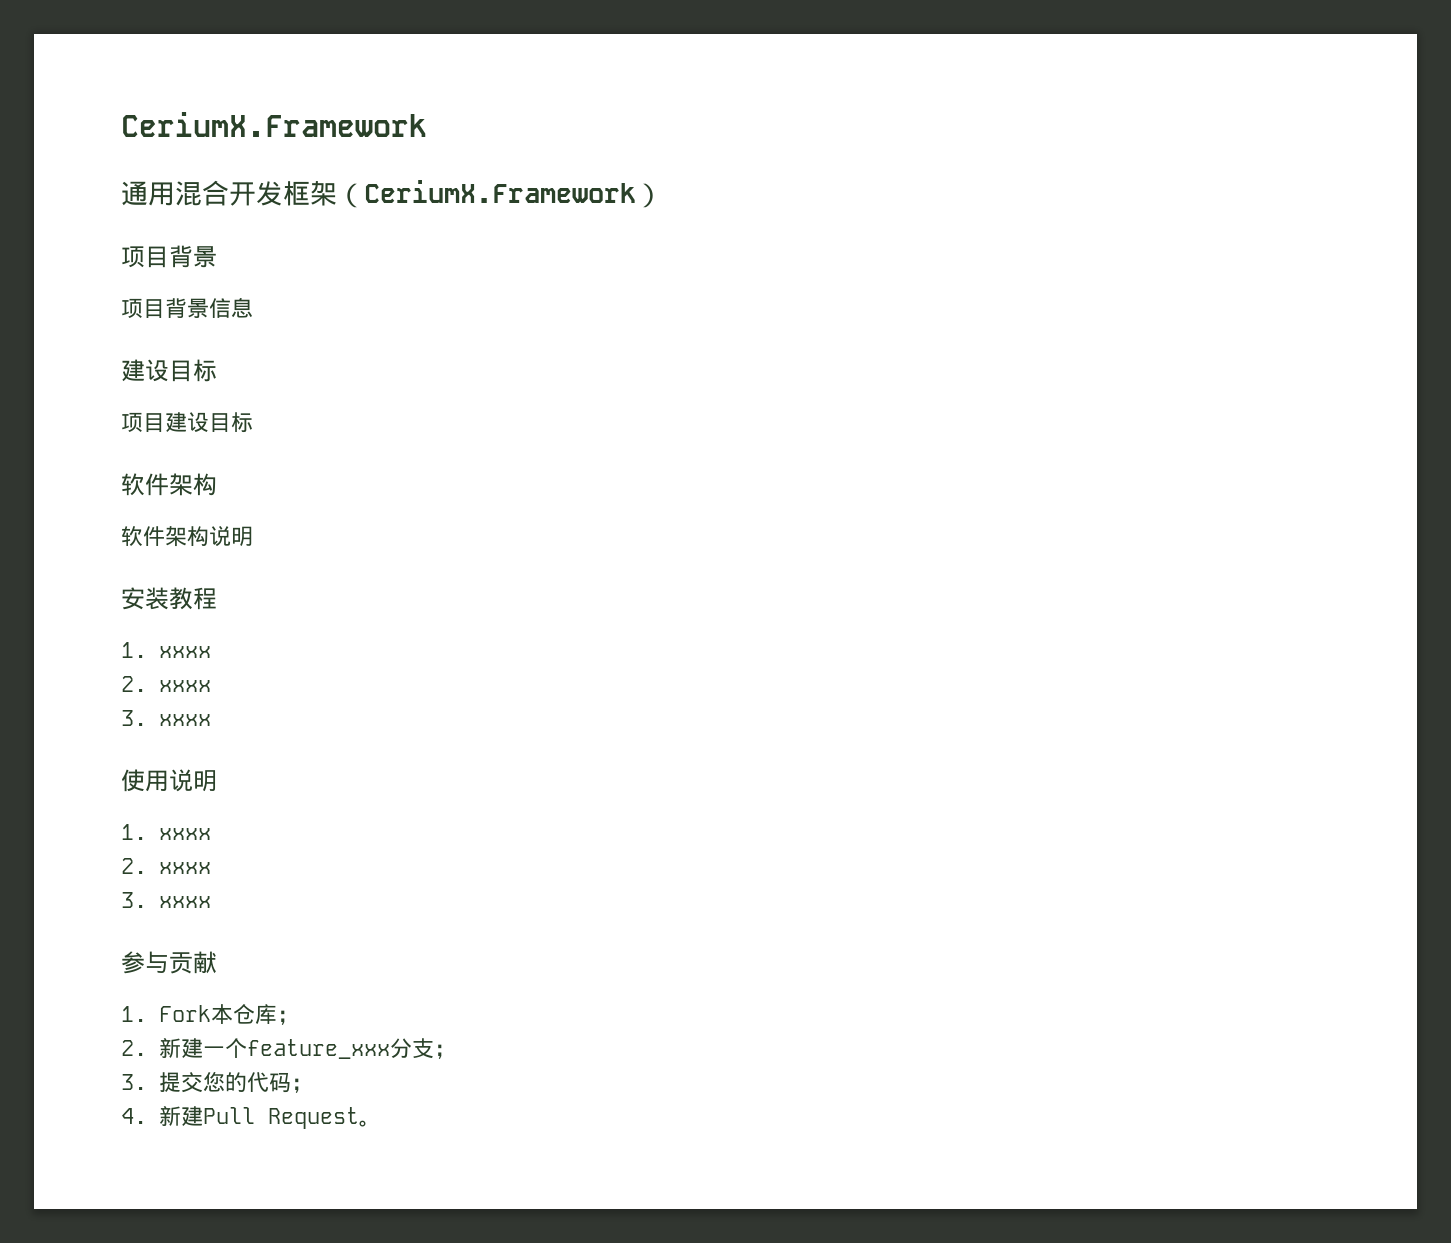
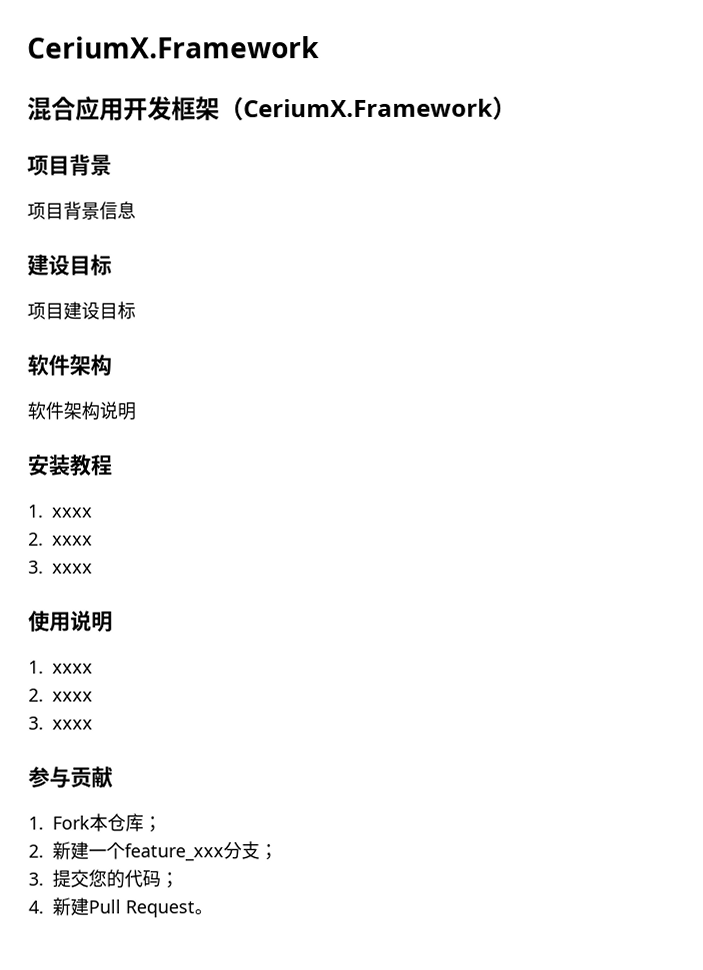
[121,180,229,206] 通用混合 -> [27,96,124,121] 混合应用

